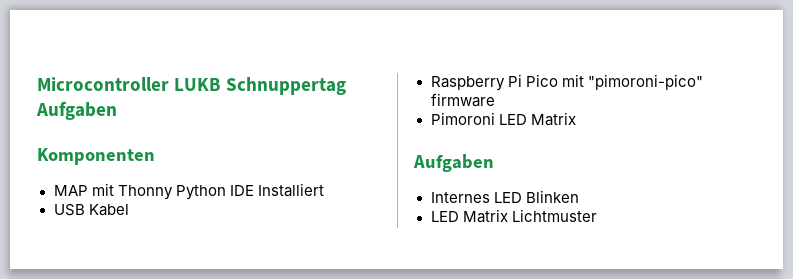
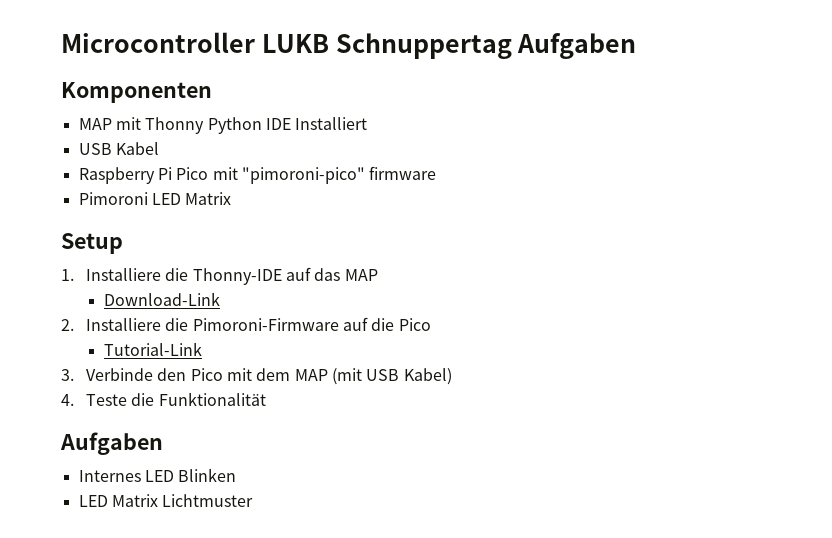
(576, 119) none -> [61,233,123,254] [61,267,378,285] [103,292,220,306] [61,317,431,331] [103,342,202,356] [61,368,452,385] [61,392,266,406] // Setup // 1. Installiere die Thonny-IDE auf das MAP // Download-Link // 2. Installiere die Pimoroni-Firmware auf die Pico // Tutorial-Link // 3. Verbinde den Pico mit dem MAP (mit USB Kabel) // 4. Teste die Funktionalität

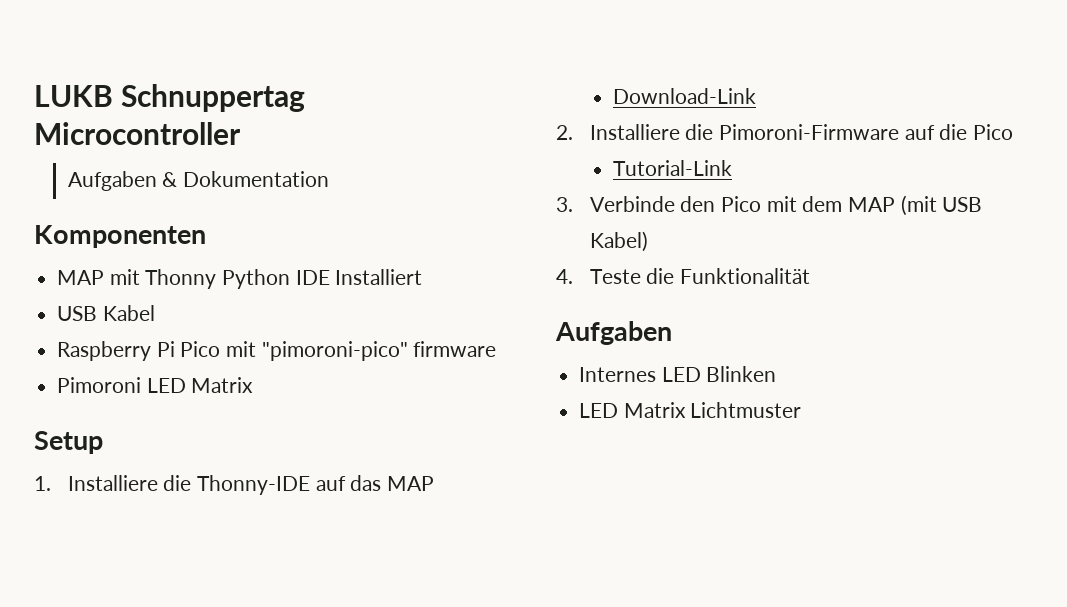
[61,32,255,53] Microcontroller -> (34, 96) none
[517,33,637,59] Aufgaben -> [34,122,241,145] [67,171,330,191] Microcontroller // Aufgaben & Dokumentation

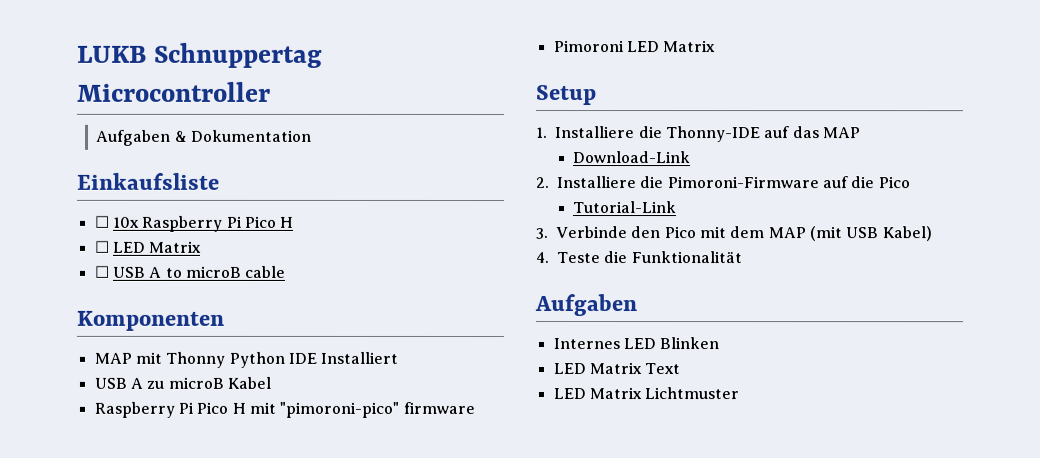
(330, 179) none -> [77,172,220,190] [94,215,295,232] [93,240,202,253] [93,265,286,278] // Einkaufsliste // ☐ 10x Raspberry Pi Pico H // ☐ LED Matrix // ☐ USB A to microB cable
(98, 313) none -> [129,376,224,389] A zu microB
(221, 349) none -> [231,402,246,414] H
(777, 374) none -> [552,362,681,375] // LED Matrix Text

